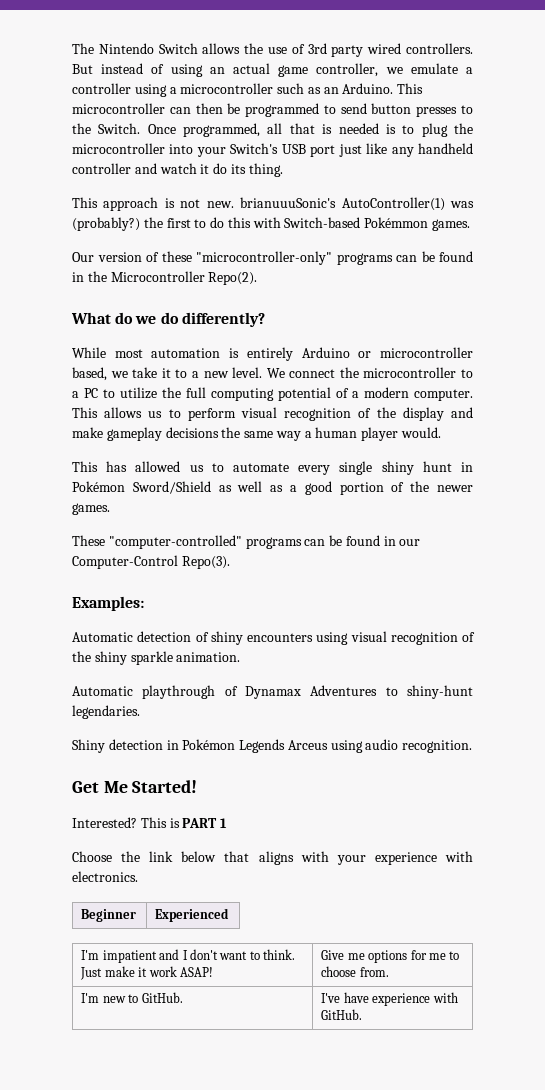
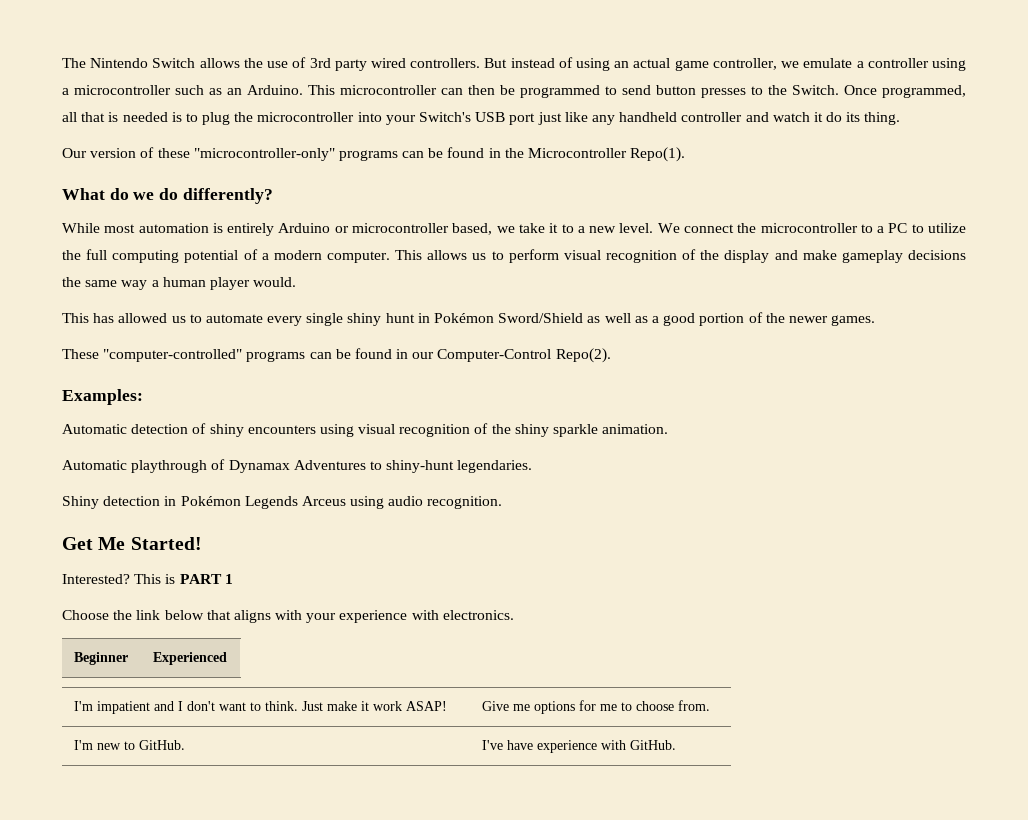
[72,197,474,211] [72,217,471,231] // This approach is not new. brianuuuSonic's AutoController(1) was (probably?) the first to do this with Switch-based Pokémmon games. -> (901, 118) none
[208,272,258,285] Repo(2). -> [630,147,686,162] Repo(1).
[181,556,230,569] Repo(3). -> [555,348,611,363] Repo(2).

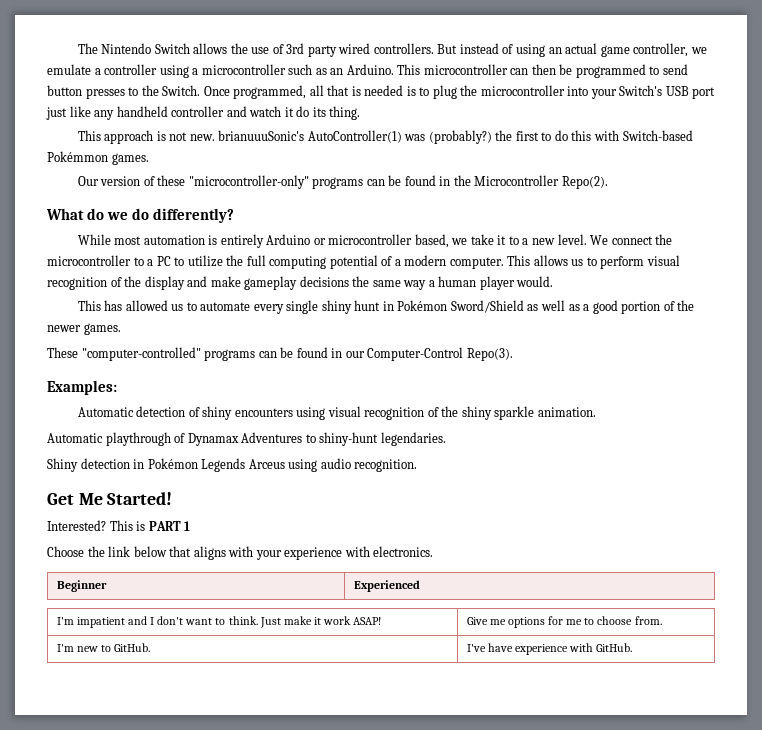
(901, 118) none -> [77,130,693,144] [47,151,149,165] // This approach is not new. brianuuuSonic's AutoController(1) was (probably?) the first to do this with Switch-based Pokémmon games.
[630,147,686,162] Repo(1). -> [561,176,608,189] Repo(2).
[555,348,611,363] Repo(2). -> [466,348,513,361] Repo(3).

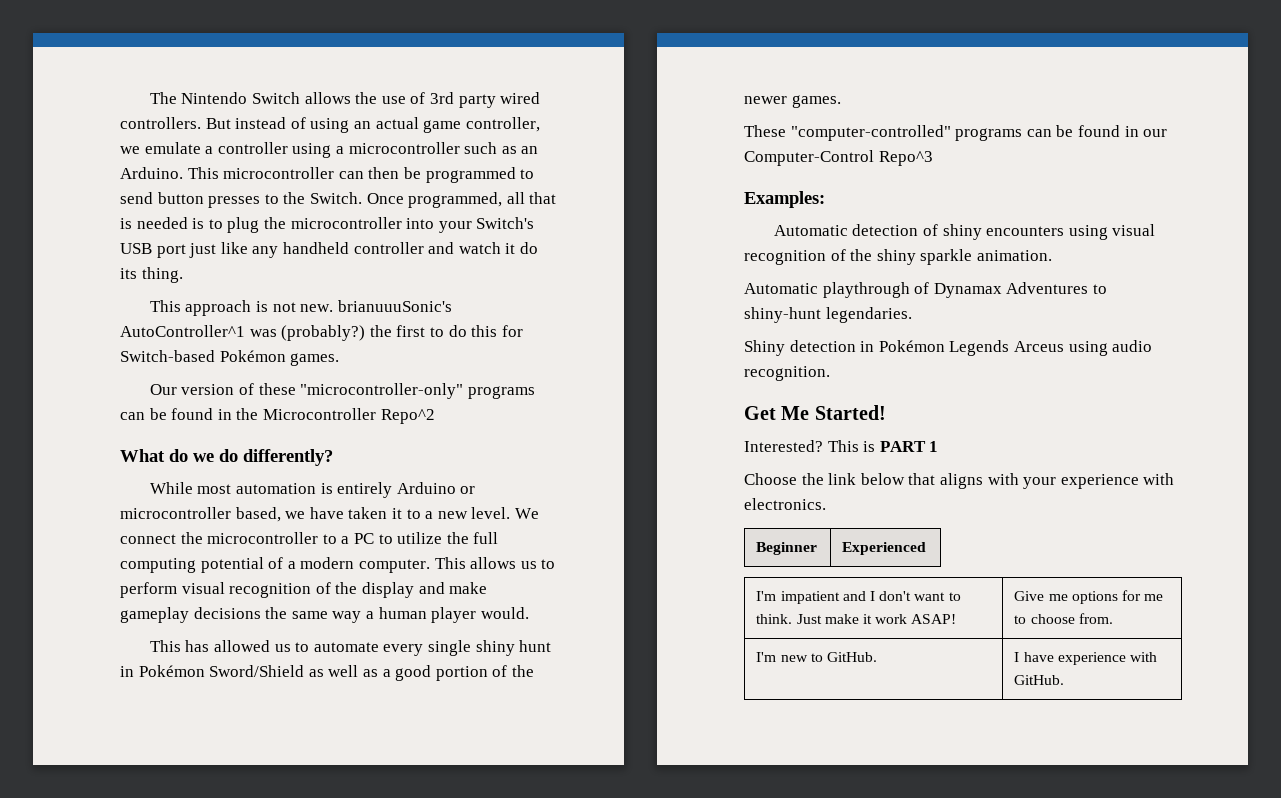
[307,130,402,143] AutoController(1) -> [120,325,245,337] AutoController^1
[593,130,693,141] [47,151,108,162] with Switch-based Pokémmon -> [501,325,523,337] [120,350,286,362] for Switch-based Pokémon
[561,176,608,189] Repo(2). -> [380,409,435,424] Repo^2
[470,234,494,245] take -> [309,507,388,519] have taken
[466,348,513,361] Repo(3). -> [878,151,933,166] Repo^3
[466,644,486,652] I've -> [1014,652,1020,662] I

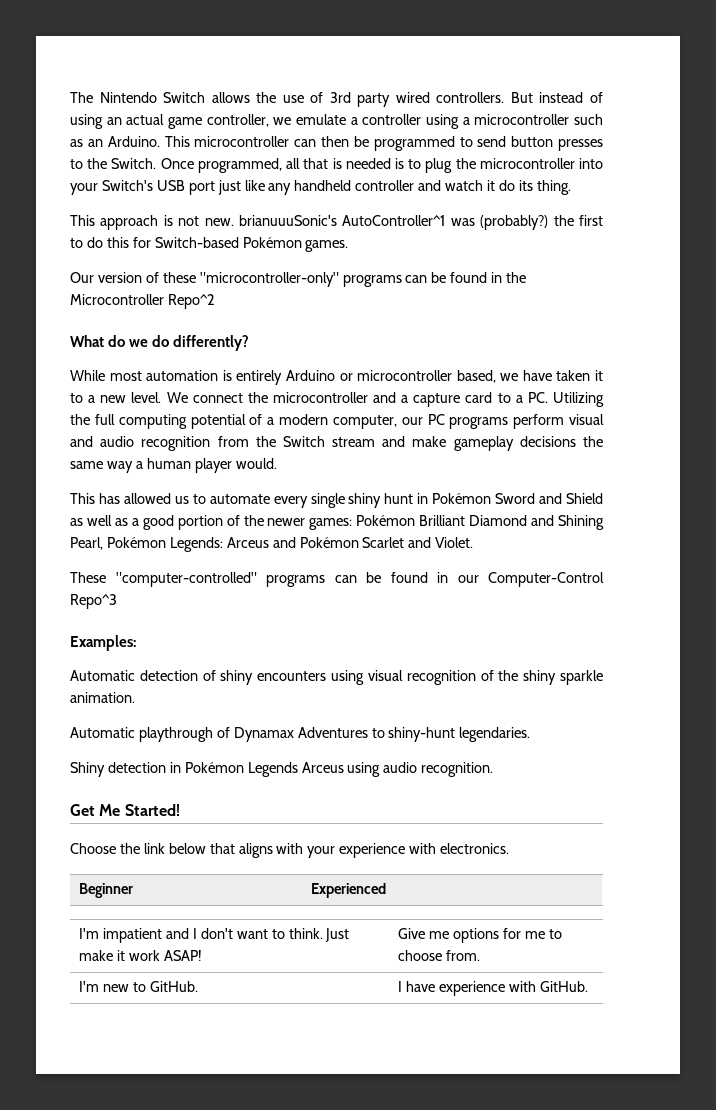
[322,532,443,544] to a PC to utilize -> [373,392,604,407] and a capture card to a PC. Utilizing
[358,557,556,573] [120,582,414,598] computer. This allows us to perform visual recognition of the display -> [332,414,604,429] [70,436,376,451] computer, our PC programs perform visual and audio recognition from the Switch stream
[209,665,305,677] Sword/Shield -> [495,493,604,504] Sword and Shield
[791,95,841,108] games. -> [309,515,605,530] [70,537,474,552] games: Pokémon Brilliant Diamond and Shining Pearl, Pokémon Legends: Arceus and Pokémon Scarlet and Violet.
[744,440,939,452] // Interested? This is PART 1 -> (180, 810) none

